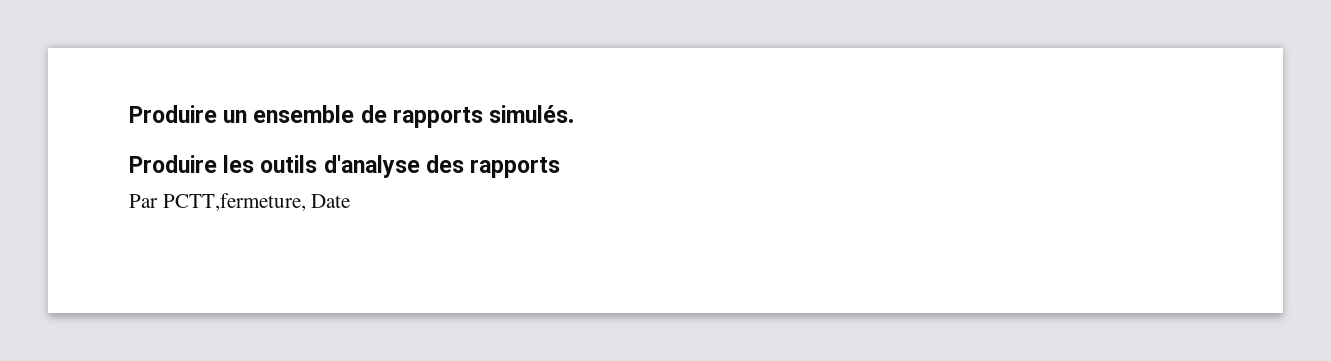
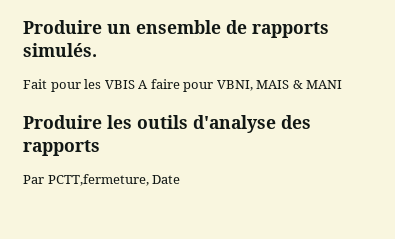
(575, 114) none -> [23,79,343,92] // Fait pour les VBIS A faire pour VBNI, MAIS & MANI

